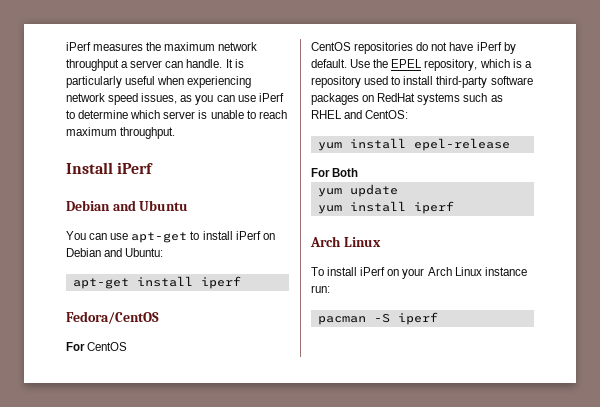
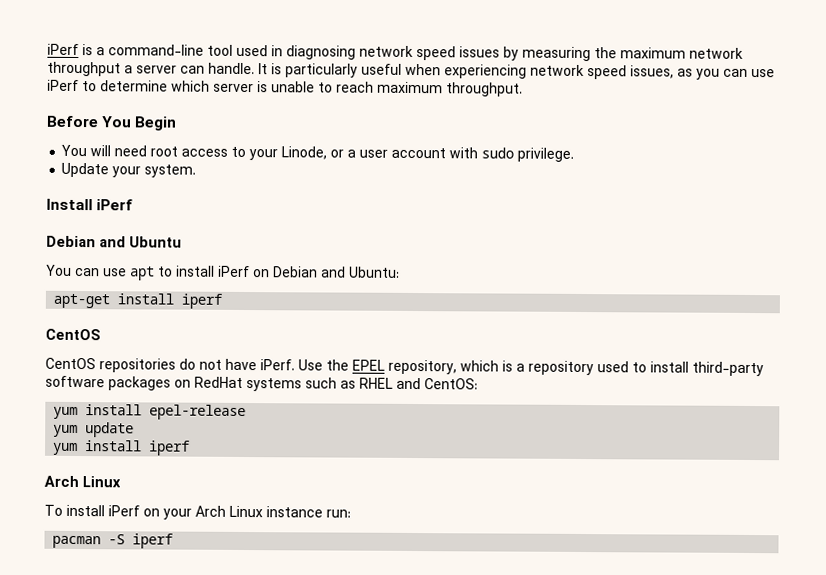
[66,42,144,51] iPerf measures -> [47,43,591,62] iPerf is a command-line tool used in diagnosing network speed issues by measuring
(176, 133) none -> [46,115,178,131] [61,144,575,162] [61,162,197,178] // Before You Begin // You will need root access to your Linode, or a user account with sudo privilege. // Update your system.
[131,232,188,243] apt-get -> [130,266,155,281] apt
[66,311,159,324] [66,342,85,351] Fedora/CentOS // For -> (223, 301) none
[476,42,516,54] [311,59,347,68] iPerf by default. -> [260,359,295,371] iPerf.
[311,168,359,177] // For Both -> (247, 412) none

